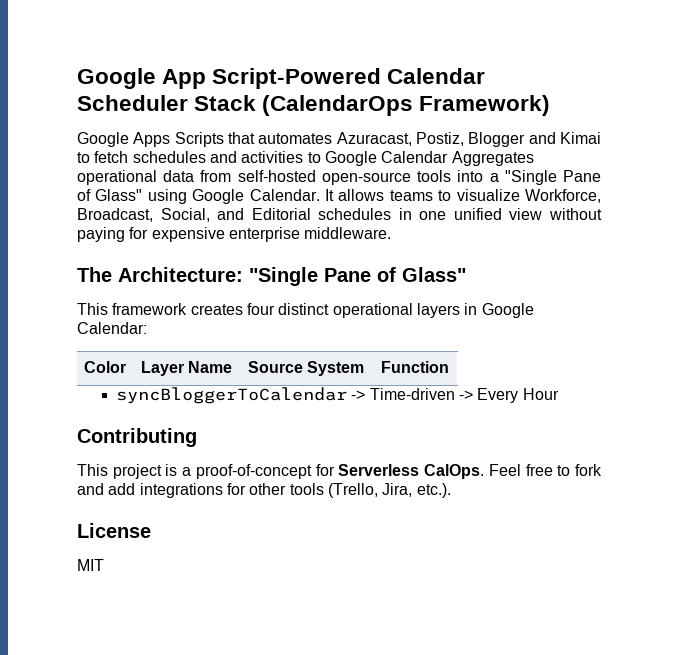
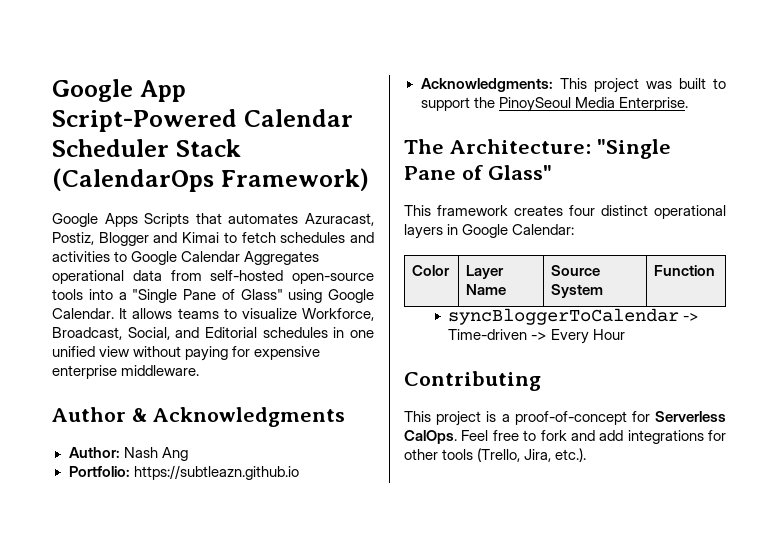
(392, 233) none -> [52,407,345,427] [68,447,188,461] [68,465,299,480] [420,78,726,93] [420,97,688,112] // Author & Acknowledgments // Author: Nash Ang // Portfolio: https://subtleazn.github.io // Acknowledgments: This project was built to support the PinoySeoul Media Enterprise.
[77,523,151,538] [77,559,104,571] // License // MIT -> (587, 455) none

